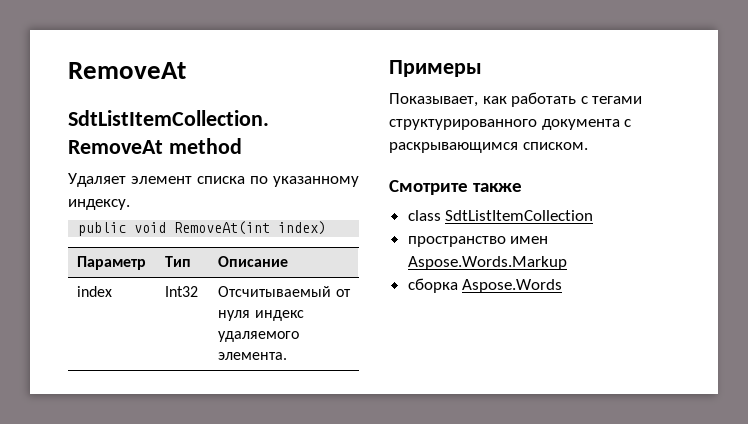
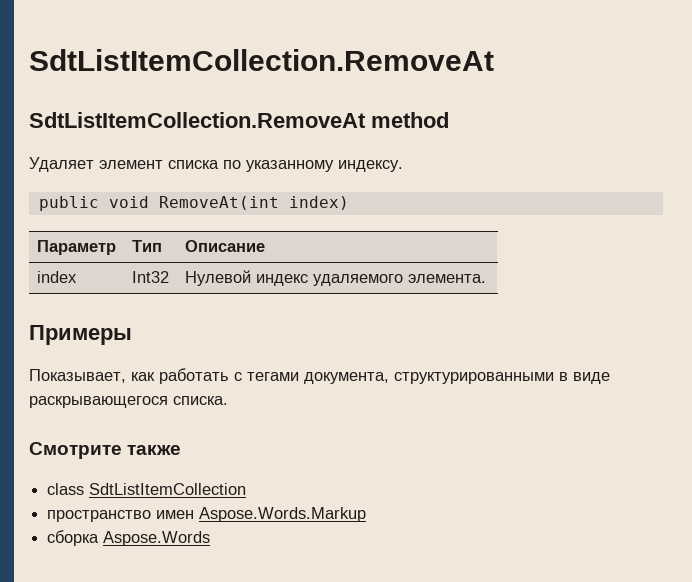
[68,62,186,79] RemoveAt -> [29,49,494,71] SdtListItemCollection.RemoveAt
[218,286,351,297] [218,310,251,321] Отсчитываемый от нуля -> [184,270,251,286] Нулевой
[389,119,632,130] [389,142,588,153] структурированного документа с раскрывающимся списком. -> [304,372,610,384] [29,396,228,408] документа, структурированными в виде раскрывающегося списка.

